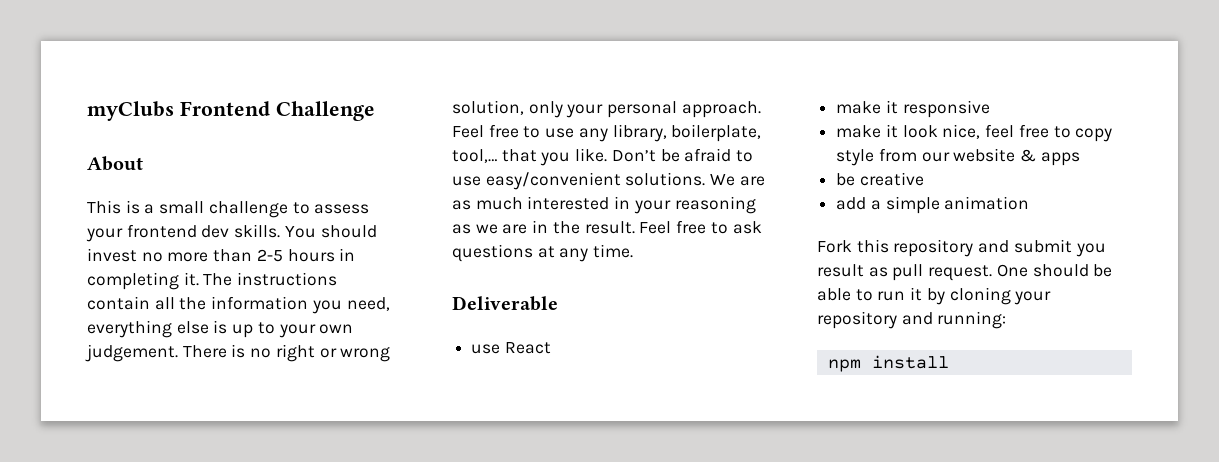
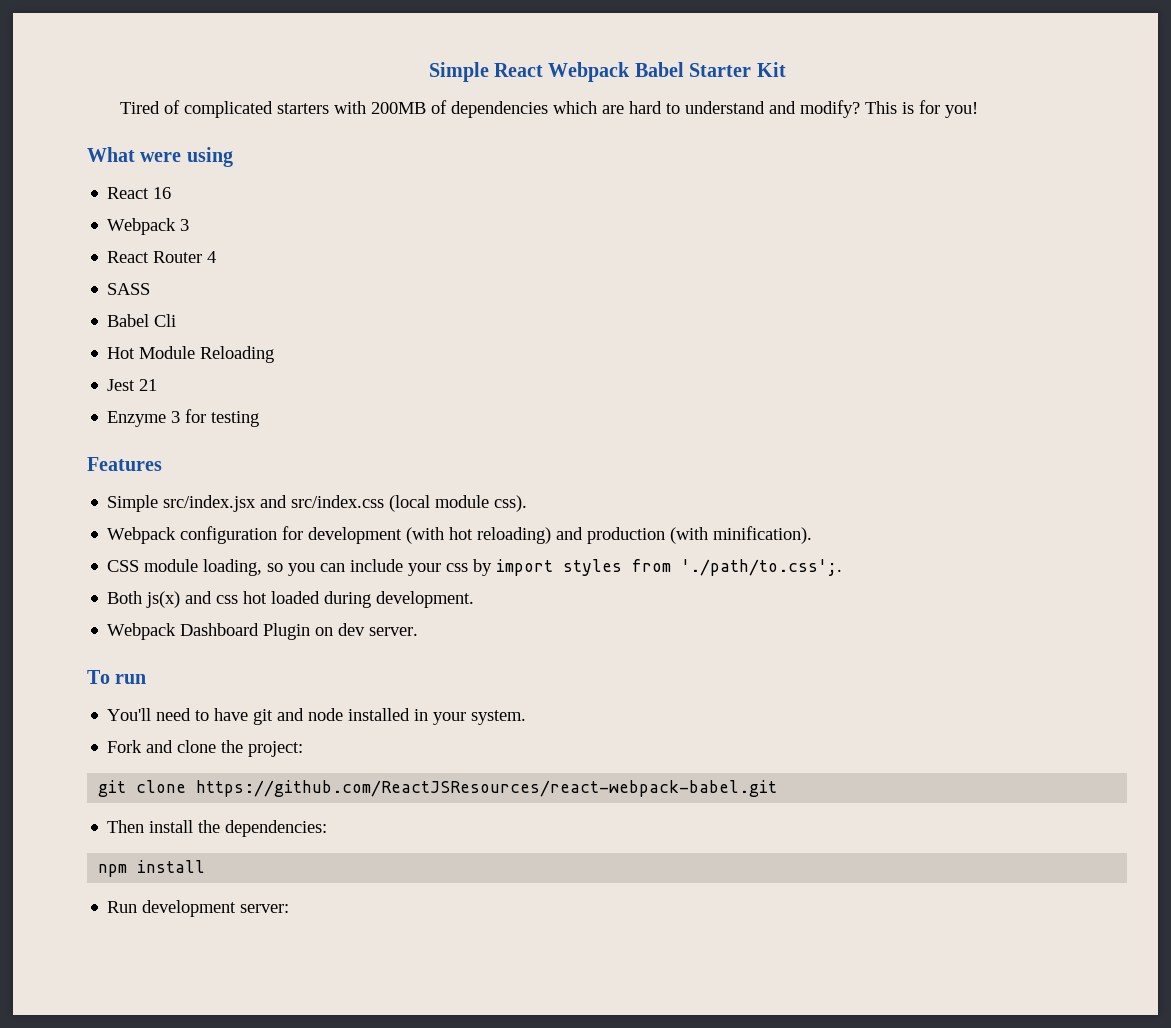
[87,101,375,121] [87,156,143,171] [87,200,370,218] [86,224,377,242] [87,248,356,262] [87,272,338,290] [87,296,390,314] [87,320,354,338] [85,344,391,362] [452,100,761,118] [452,124,762,142] [452,148,754,166] [452,172,765,190] [452,196,756,214] [452,220,762,234] [452,244,634,262] [452,296,558,311] [471,342,551,354] [836,100,990,118] [836,124,1113,142] [836,148,1080,166] [836,172,924,186] [836,196,1030,214] [817,239,1106,257] [817,264,1113,281] [817,287,1052,305] [817,311,1007,329] myClubs Frontend Challenge // About // This is a small challenge to assess your frontend dev skills. You should invest no more than 2-5 hours in completing it. The instructions contain all the information you need, everything else is up to your own judgement. There is no right or wrong solution, only your personal approach. Feel free to use any library, boilerplate, tool,… that you like. Don’t be afraid to use easy/convenient solutions. We are as much interested in your reasoning as we are in the result. Feel free to ask questions at any time. // Deliverable // use React // make it responsive // make it look nice, feel free to copy style from our website & apps // be creative // add a simple animation // Fork this repository and submit you result as pull request. One should be able to run it by cloning your repository and running: -> [428,62,786,82] [119,100,978,118] [87,147,233,167] [107,187,172,199] [107,218,190,235] [107,251,217,263] [107,283,151,295] [107,314,177,327] [107,346,275,363] [107,379,158,391] [107,409,260,427] [87,457,162,471] [107,495,528,512] [107,526,813,544] [107,559,843,576] [107,591,475,608] [107,623,419,640] [87,670,147,684] [107,708,527,725] [107,740,304,757] [98,780,778,797] [107,820,328,837] Simple React Webpack Babel Starter Kit // Tired of complicated starters with 200MB of dependencies which are hard to understand and modify? This is for you! // What were using // React 16 // Webpack 3 // React Router 4 // SASS // Babel Cli // Hot Module Reloading // Jest 21 // Enzyme 3 for testing // Features // Simple src/index.jsx and src/index.css (local module css). // Webpack configuration for development (with hot reloading) and production (with minification). // CSS module loading, so you can include your css by import styles from './path/to.css';. // Both js(x) and css hot loaded during development. // Webpack Dashboard Plugin on dev server. // To run // You'll need to have git and node installed in your system. // Fork and clone the project: // git clone https://github.com/ReactJSResources/react-webpack-babel.git // Then install the dependencies:
(949, 362) none -> [107,900,290,917] // Run development server:

